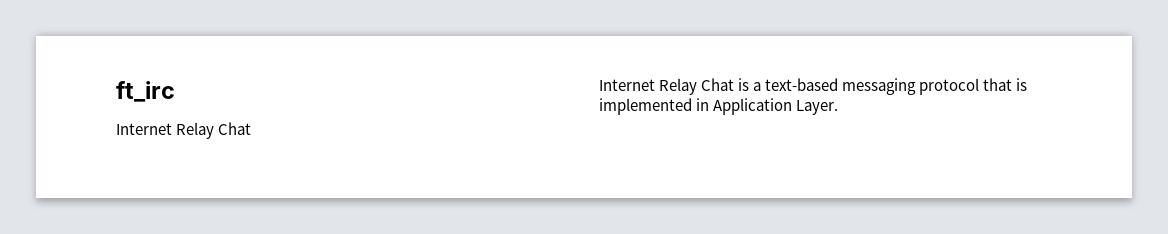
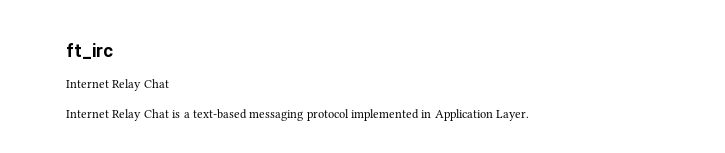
[983,78,1028,91] that is -> (349, 115) none

